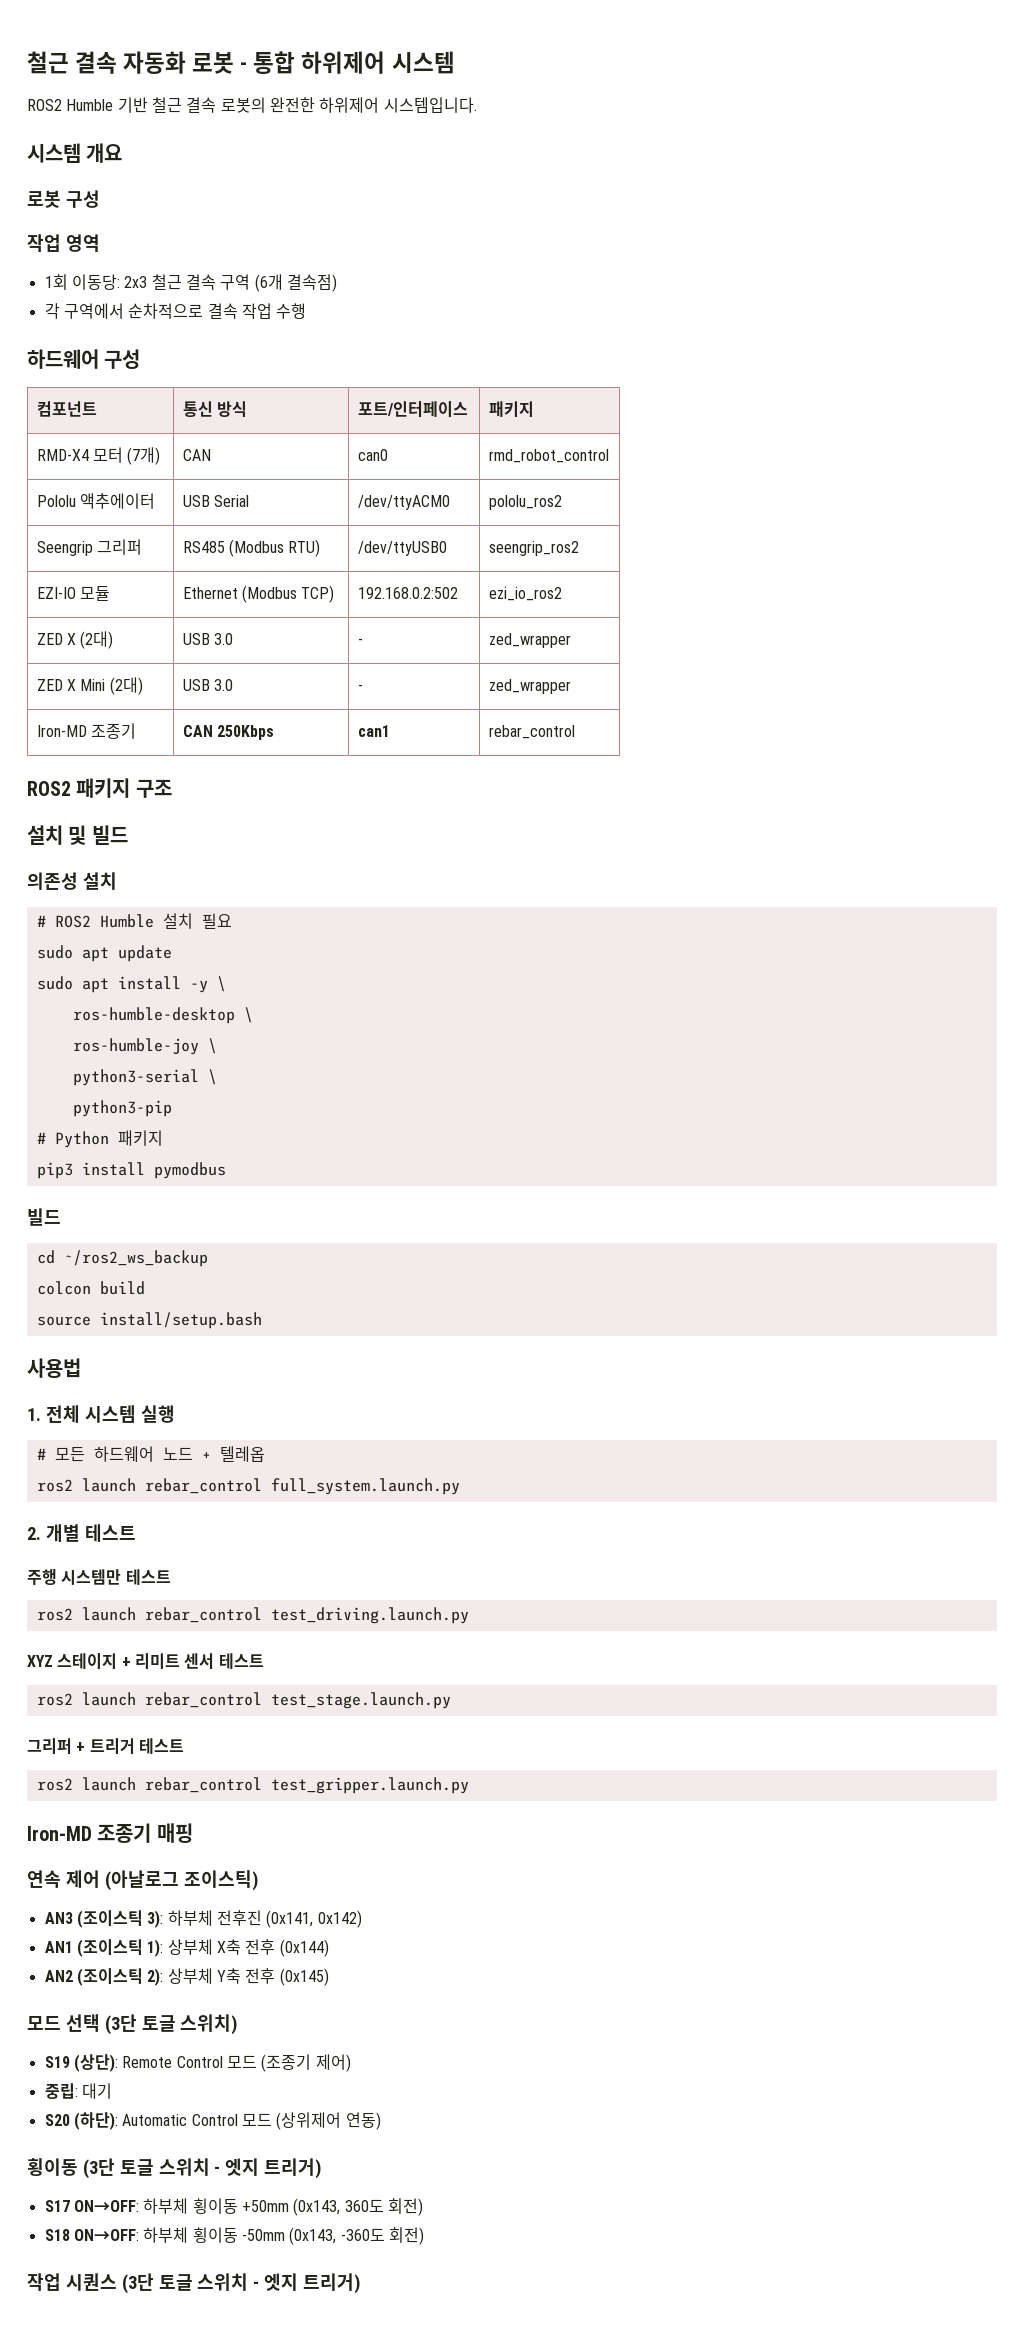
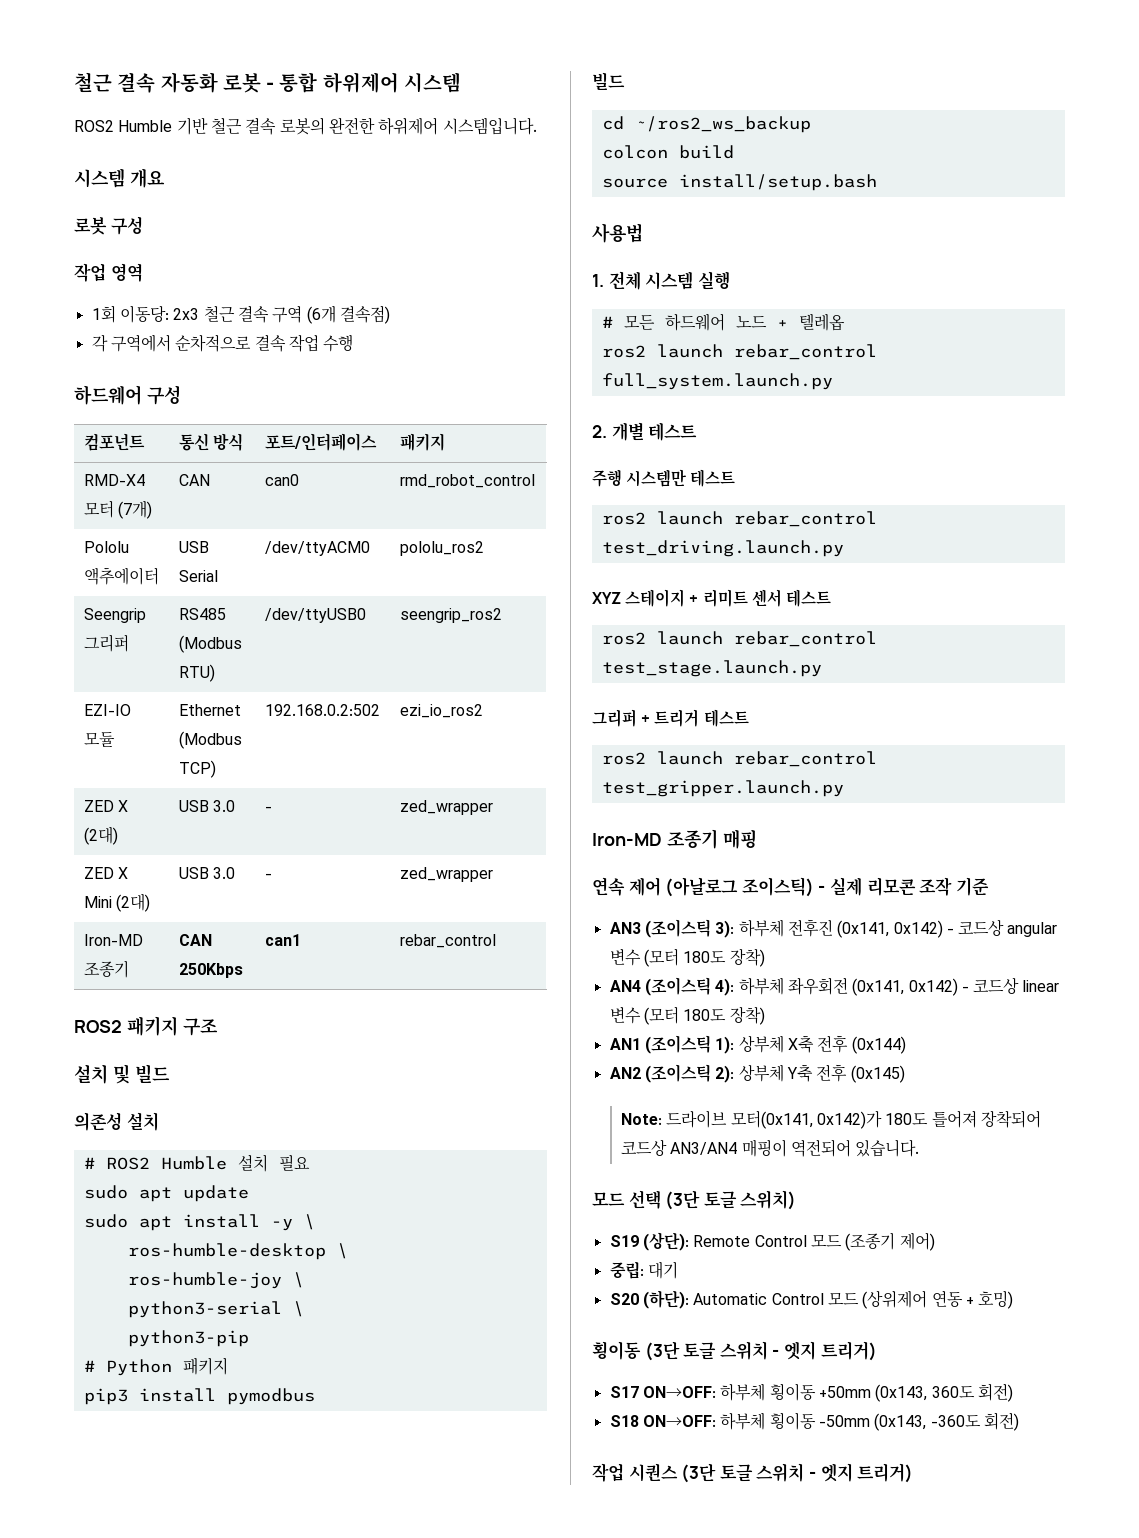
(258, 1880) none -> [818,877,989,896] - 실제 리모콘 조작 기준
(362, 1919) none -> [946,919,1058,937] [609,948,765,967] [609,977,1060,996] [609,1006,765,1025] - 코드상 angular 변수 (모터 180도 장착) // AN4 (조이스틱 4): 하부체 좌우회전 (0x141, 0x142) - 코드상 linear 변수 (모터 180도 장착)
(329, 1977) none -> [620,1110,1041,1129] [620,1139,920,1157] // Note: 드라이브 모터(0x141, 0x142)가 180도 틀어져 장착되어 코드상 AN3/AN4 매핑이 역전되어 있습니다.
[345,2112,381,2130] 연동) -> [931,1290,1014,1309] 연동 + 호밍)

